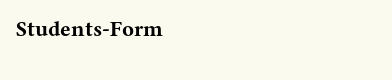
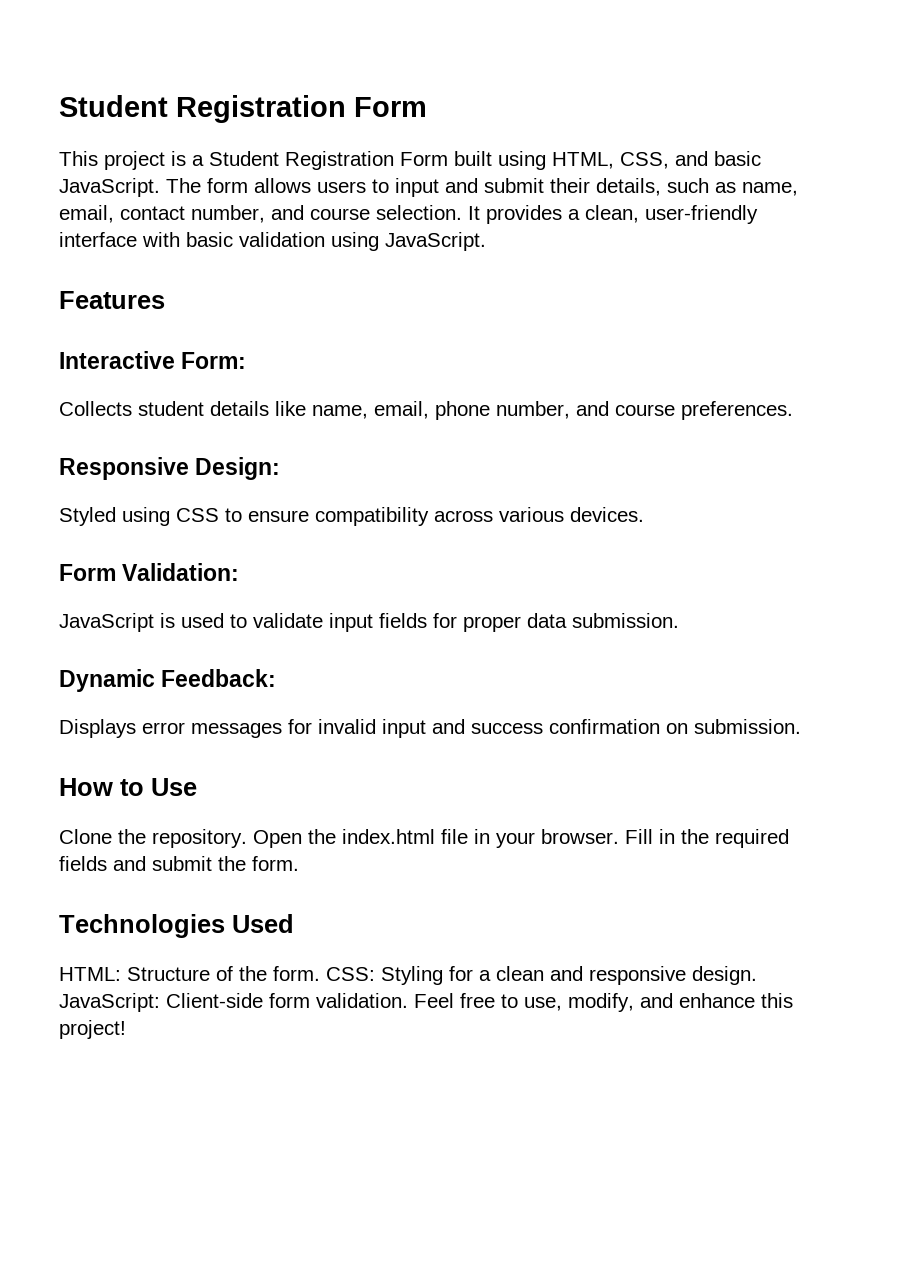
[16,21,163,36] Students-Form -> [59,95,427,123] [59,151,761,170] [59,178,798,197] [59,205,758,224] [59,232,486,251] [59,291,165,309] [59,351,247,369] [59,401,793,420] [59,457,281,480] [59,507,644,526] [59,563,240,581] [59,613,679,632] [59,669,277,692] [59,719,801,738] [59,778,197,796] [59,829,789,848] [59,856,299,871] [59,914,294,938] [59,966,757,985] [59,993,793,1012] [59,1020,126,1039] Student Registration Form // This project is a Student Registration Form built using HTML, CSS, and basic JavaScript. The form allows users to input and submit their details, such as name, email, contact number, and course selection. It provides a clean, user-friendly interface with basic validation using JavaScript. // Features // Interactive Form: // Collects student details like name, email, phone number, and course preferences. // Responsive Design: // Styled using CSS to ensure compatibility across various devices. // Form Validation: // JavaScript is used to validate input fields for proper data submission. // Dynamic Feedback: // Displays error messages for invalid input and success confirmation on submission. // How to Use // Clone the repository. Open the index.html file in your browser. Fill in the required fields and submit the form. // Technologies Used // HTML: Structure of the form. CSS: Styling for a clean and responsive design. JavaScript: Client-side form validation. Feel free to use, modify, and enhance this project!

